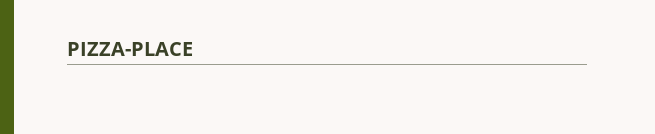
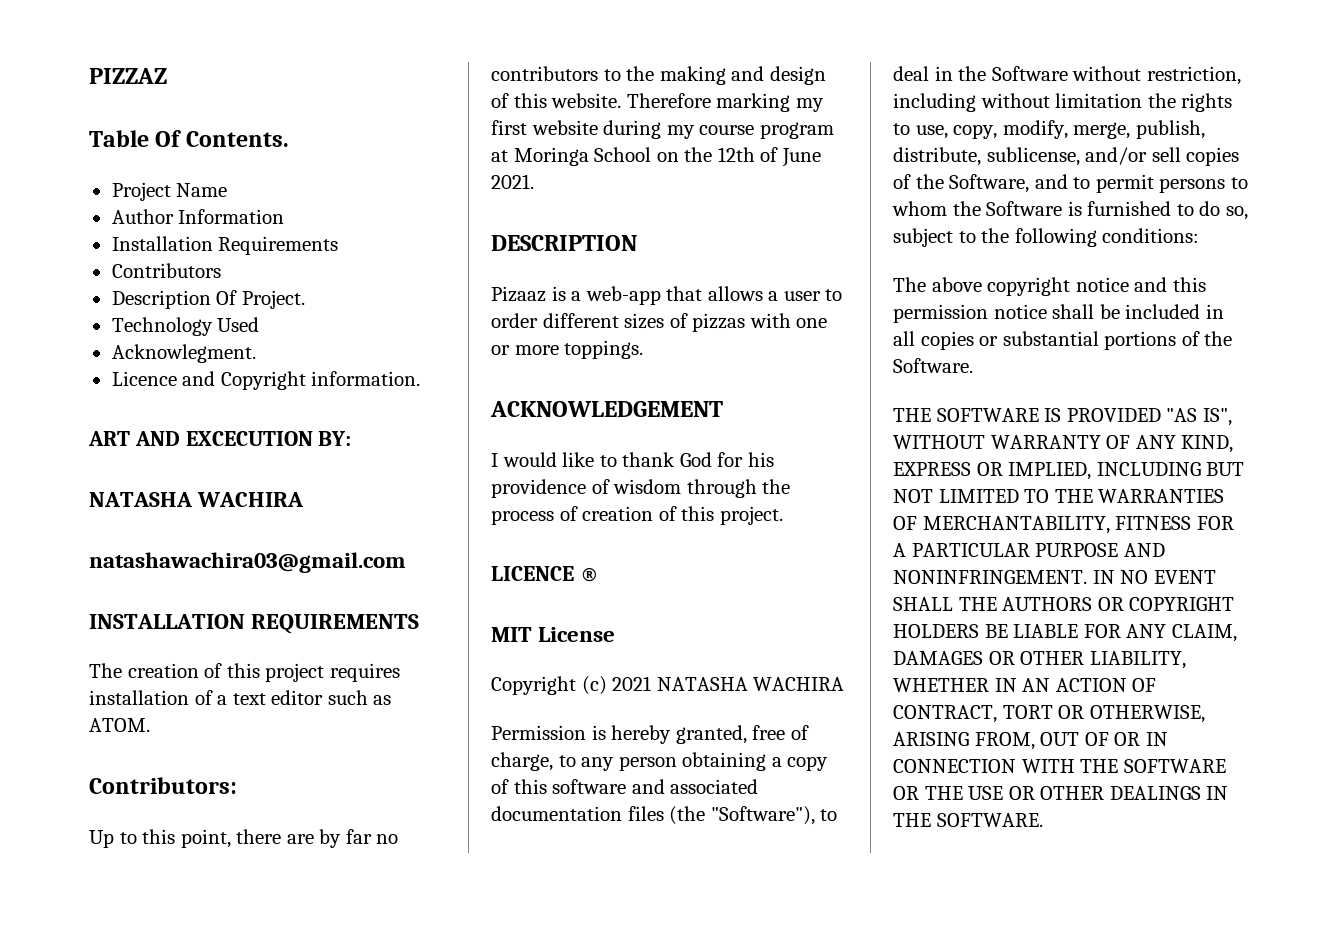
[67,42,193,56] PIZZA-PLACE -> [89,68,167,84] [89,130,289,147] [111,182,228,201] [111,209,285,224] [111,236,339,255] [111,263,221,278] [111,290,305,309] [111,317,260,336] [111,344,256,363] [111,371,421,390] [88,431,352,446] [89,492,305,507] [89,552,406,573] [89,614,420,634] [89,663,400,682] [89,690,392,705] [89,718,150,732] [89,777,237,794] [89,829,399,848] [491,66,826,85] [491,93,824,112] [491,120,834,139] [491,147,821,167] [491,174,534,189] [491,235,637,251] [491,286,843,305] [491,313,828,332] [491,340,644,359] [490,401,723,417] [491,452,774,467] [491,479,791,498] [491,506,783,525] [491,566,599,582] [491,627,616,642] [491,676,845,695] [491,725,809,744] [491,752,829,771] [491,779,759,794] [491,806,838,825] [893,66,1241,85] [893,93,1233,112] [893,120,1205,139] [893,147,1240,166] [893,174,1248,193] [892,201,1248,220] [893,228,1200,247] [893,277,1206,296] [893,304,1224,323] [893,331,1233,350] [893,358,973,373] [893,408,1232,426] [893,435,1234,453] [893,462,1245,480] [893,489,1225,503] [893,516,1234,534] [893,543,1165,557] [893,570,1216,584] [893,597,1235,611] [893,624,1237,642] [893,651,1186,669] [893,678,1157,692] [893,705,1205,723] [893,732,1168,750] [893,759,1226,773] [893,786,1229,800] [893,813,1043,827] PIZZAZ // Table Of Contents. // Project Name // Author Information // Installation Requirements // Contributors // Description Of Project. // Technology Used // Acknowlegment. // Licence and Copyright information. // ART AND EXCECUTION BY: // NATASHA WACHIRA // natashawachira03@gmail.com // INSTALLATION REQUIREMENTS // The creation of this project requires installation of a text editor such as ATOM. // Contributors: // Up to this point, there are by far no contributors to the making and design of this website. Therefore marking my first website during my course program at Moringa School on the 12th of June 2021. // DESCRIPTION // Pizaaz is a web-app that allows a user to order different sizes of pizzas with one or more toppings. // ACKNOWLEDGEMENT // I would like to thank God for his providence of wisdom through the process of creation of this project. // LICENCE ® // MIT License // Copyright (c) 2021 NATASHA WACHIRA // Permission is hereby granted, free of charge, to any person obtaining a copy of this software and associated documentation files (the "Software"), to deal in the Software without restriction, including without limitation the rights to use, copy, modify, merge, publish, distribute, sublicense, and/or sell copies of the Software, and to permit persons to whom the Software is furnished to do so, subject to the following conditions: // The above copyright notice and this permission notice shall be included in all copies or substantial portions of the Software. // THE SOFTWARE IS PROVIDED "AS IS", WITHOUT WARRANTY OF ANY KIND, EXPRESS OR IMPLIED, INCLUDING BUT NOT LIMITED TO THE WARRANTIES OF MERCHANTABILITY, FITNESS FOR A PARTICULAR PURPOSE AND NONINFRINGEMENT. IN NO EVENT SHALL THE AUTHORS OR COPYRIGHT HOLDERS BE LIABLE FOR ANY CLAIM, DAMAGES OR OTHER LIABILITY, WHETHER IN AN ACTION OF CONTRACT, TORT OR OTHERWISE, ARISING FROM, OUT OF OR IN CONNECTION WITH THE SOFTWARE OR THE USE OR OTHER DEALINGS IN THE SOFTWARE.

